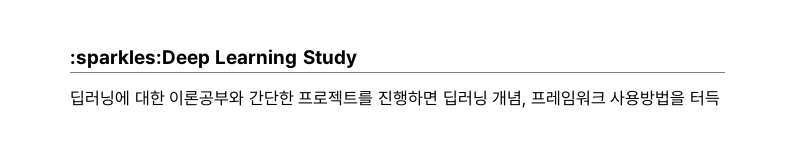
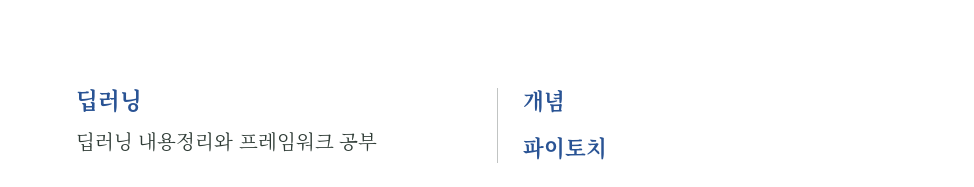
[70,49,357,69] [70,90,720,108] :sparkles:Deep Learning Study // 딥러닝에 대한 이론공부와 간단한 프로젝트를 진행하면 딥러닝 개념, 프레임워크 사용방법을 터득 -> [76,89,142,113] [76,131,377,152] [523,89,565,113] [523,136,607,160] 딥러닝 // 딥러닝 내용정리와 프레임워크 공부 // 개념 // 파이토치

